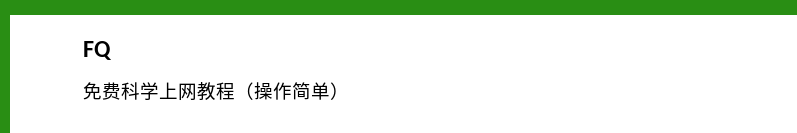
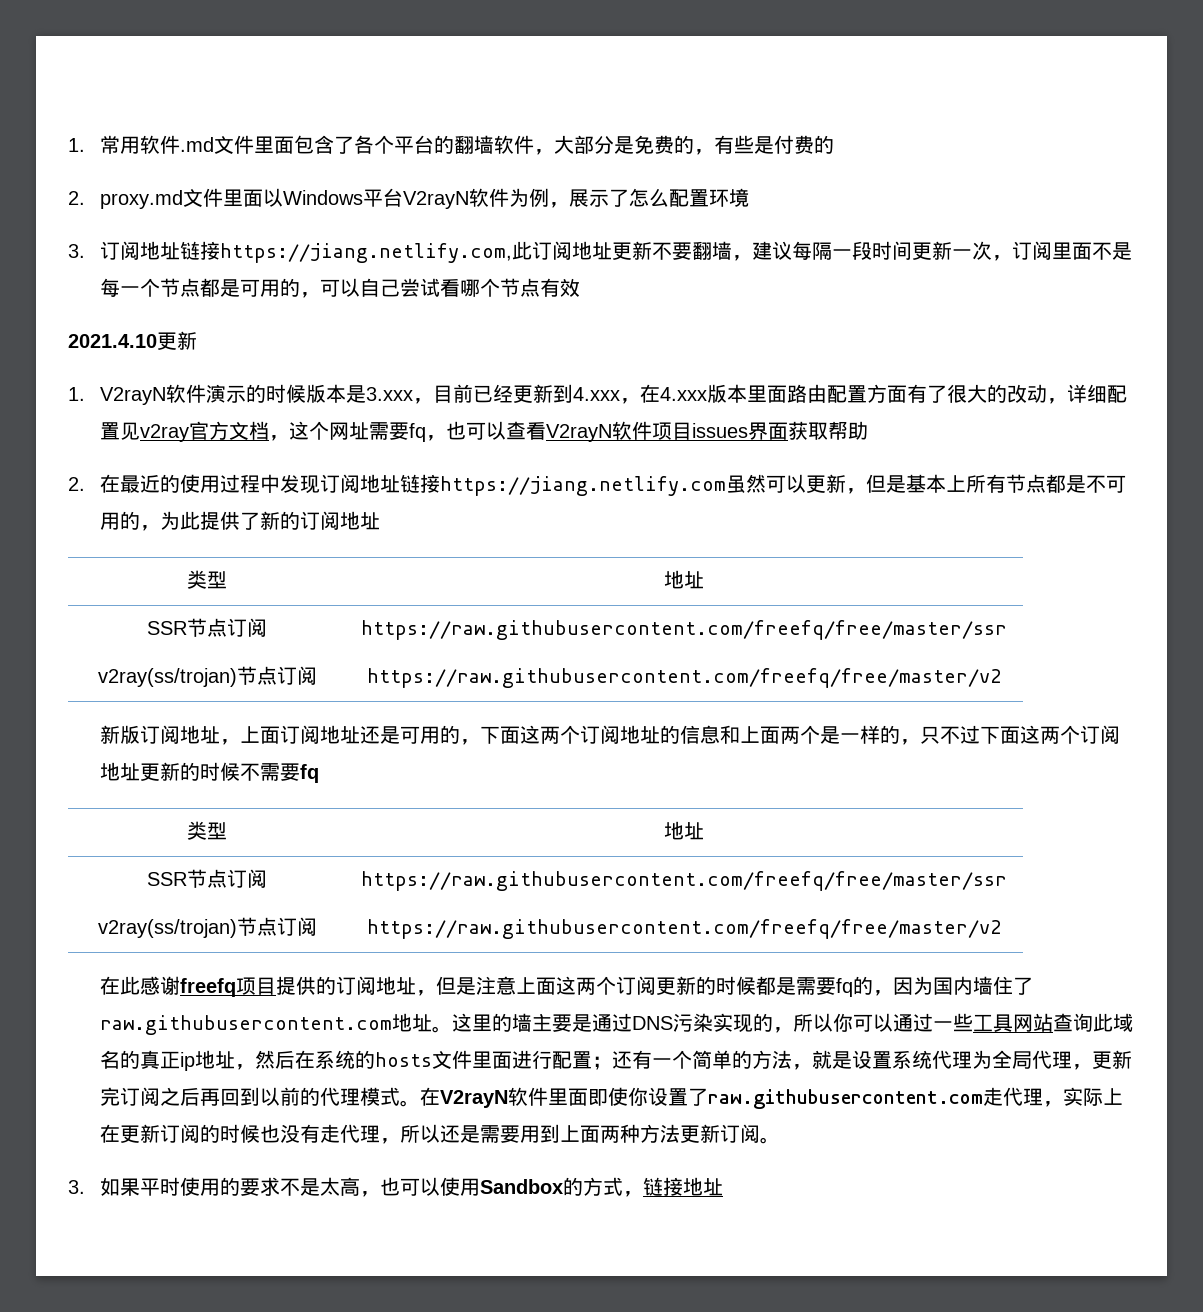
[83,41,112,60] [83,82,349,101] FQ // 免费科学上网教程（操作简单） -> [68,135,834,155] [68,188,749,209] [68,241,1132,263] [99,278,580,298] [68,331,197,350] [68,384,1127,405] [99,421,868,442] [68,474,1126,496] [99,511,380,531] [187,570,227,589] [664,570,704,589] [147,618,267,637] [361,620,1007,640] [97,666,317,687] [367,668,1001,688] [99,725,1120,745] [99,762,319,783] [187,821,227,840] [664,821,704,840] [147,869,267,888] [361,871,1007,891] [97,917,317,938] [367,919,1001,939] [99,976,1033,997] [99,1013,1133,1035] [99,1050,1132,1071] [99,1087,1123,1109] [99,1124,780,1144] [68,1177,723,1197] 1.常用软件.md文件里面包含了各个平台的翻墙软件，大部分是免费的，有些是付费的 // 2. proxy.md文件里面以Windows平台V2rayN软件为例，展示了怎么配置环境 // 3.订阅地址链接https://jiang.netlify.com,此订阅地址更新不要翻墙，建议每隔一段时间更新一次，订阅里面不是每一个节点都是可用的，可以自己尝试看哪个节点有效 // 2021.4.10更新 // 1. V2rayN软件演示的时候版本是3.xxx，目前已经更新到4.xxx，在4.xxx版本里面路由配置方面有了很大的改动，详细配置见v2ray官方文档，这个网址需要fq，也可以查看V2rayN软件项目issues界面获取帮助 // 2.在最近的使用过程中发现订阅地址链接https://jiang.netlify.com虽然可以更新，但是基本上所有节点都是不可用的，为此提供了新的订阅地址 // 类型 | 地址 // SSR节点订阅 | https://raw.githubusercontent.com/freefq/free/master/ssr // v2ray(ss/trojan)节点订阅 | https://raw.githubusercontent.com/freefq/free/master/v2 // 新版订阅地址，上面订阅地址还是可用的，下面这两个订阅地址的信息和上面两个是一样的，只不过下面这两个订阅地址更新的时候不需要fq // 类型 | 地址 // SSR节点订阅 | https://raw.githubusercontent.com/freefq/free/master/ssr // v2ray(ss/trojan)节点订阅 | https://raw.githubusercontent.com/freefq/free/master/v2 // 在此感谢freefq项目提供的订阅地址，但是注意上面这两个订阅更新的时候都是需要fq的，因为国内墙住了raw.githubusercontent.com地址。这里的墙主要是通过DNS污染实现的，所以你可以通过一些工具网站查询此域名的真正ip地址，然后在系统的hosts文件里面进行配置；还有一个简单的方法，就是设置系统代理为全局代理，更新完订阅之后再回到以前的代理模式。在V2rayN软件里面即使你设置了raw.githubusercontent.com走代理，实际上在更新订阅的时候也没有走代理，所以还是需要用到上面两种方法更新订阅。 // 3.如果平时使用的要求不是太高，也可以使用Sandbox的方式，链接地址

